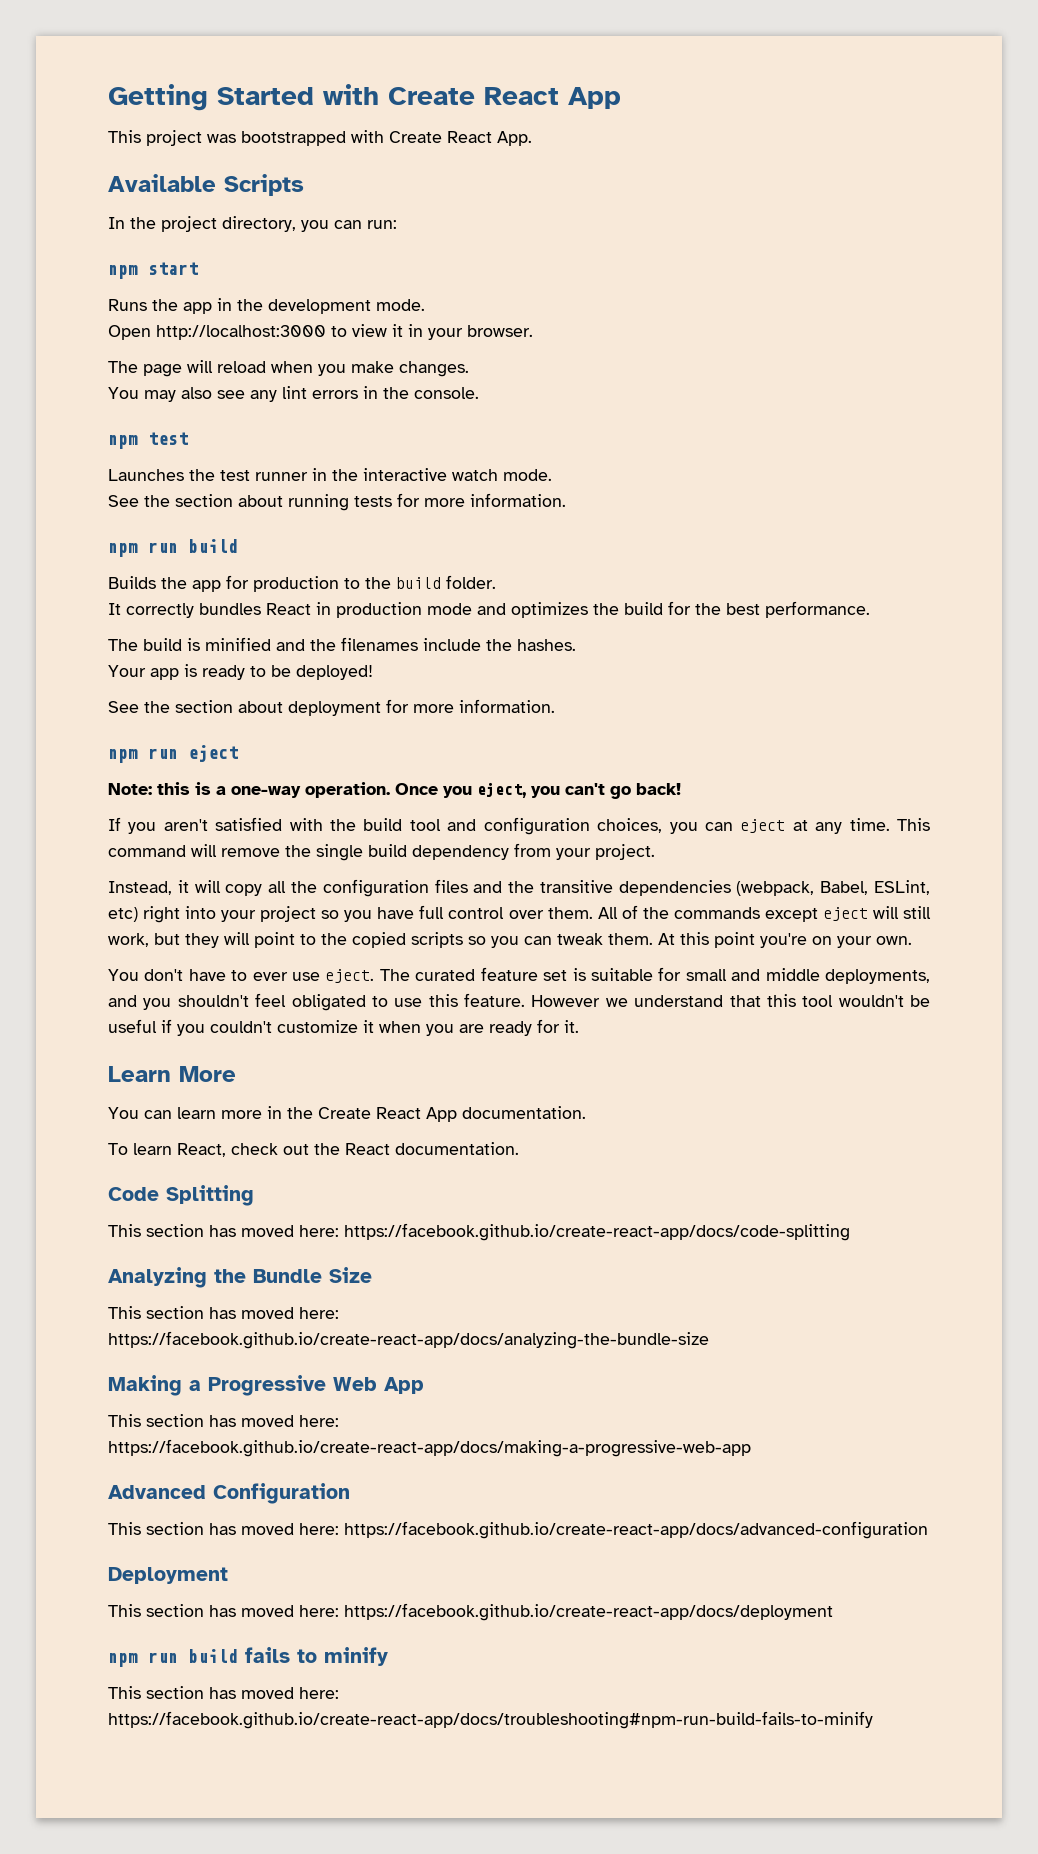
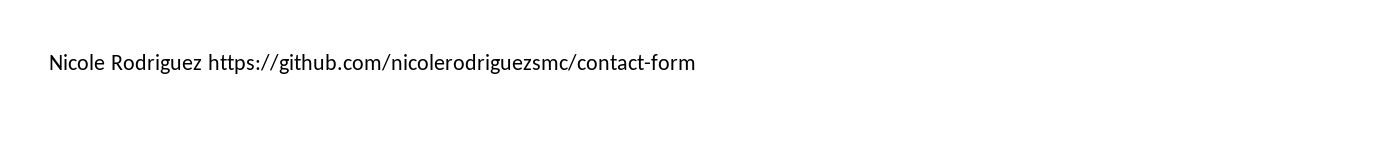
[108,84,621,111] [108,130,532,146] [108,174,304,196] [108,216,397,232] [108,262,198,279] [108,298,425,314] [108,324,533,340] [108,360,469,377] [108,386,479,402] [108,432,188,449] [108,468,552,481] [108,493,566,511] [108,539,238,557] [108,575,496,592] [108,601,870,618] [108,637,576,651] [108,664,373,680] [108,699,555,716] [108,745,238,763] [108,782,681,799] [108,817,930,835] [108,843,655,861] [108,879,931,897] [108,905,931,923] [108,932,912,948] [108,967,930,984] [108,993,930,1011] [108,1019,579,1036] [108,1066,236,1082] [108,1106,586,1122] [108,1142,519,1157] [108,1185,254,1206] [108,1223,850,1241] [108,1267,372,1288] [108,1306,339,1319] [108,1331,709,1349] [108,1375,424,1396] [108,1414,339,1427] [108,1439,751,1457] [108,1483,350,1504] [108,1521,928,1539] [108,1567,228,1584] [108,1603,833,1621] [108,1647,388,1667] [108,1686,339,1699] [108,1711,873,1729] Getting Started with Create React App // This project was bootstrapped with Create React App. // Available Scripts // In the project directory, you can run: // npm start // Runs the app in the development mode. // Open http://localhost:3000 to view it in your browser. // The page will reload when you make changes. // You may also see any lint errors in the console. // npm test // Launches the test runner in the interactive watch mode. // See the section about running tests for more information. // npm run build // Builds the app for production to the build folder. // It correctly bundles React in production mode and optimizes the build for the best performance. // The build is minified and the filenames include the hashes. // Your app is ready to be deployed! // See the section about deployment for more information. // npm run eject // Note: this is a one-way operation. Once you eject, you can't go back! // If you aren't satisfied with the build tool and configuration choices, you can eject at any time. This command will remove the single build dependency from your project. // Instead, it will copy all the configuration files and the transitive dependencies (webpack, Babel, ESLint, etc) right into your project so you have full control over them. All of the commands except eject will still work, but they will point to the copied scripts so you can tweak them. At this point you're on your own. // You don't have to ever use eject. The curated feature set is suitable for small and middle deployments, and you shouldn't feel obligated to use this feature. However we understand that this tool wouldn't be useful if you couldn't customize it when you are ready for it. // Learn More // You can learn more in the Create React App documentation. // To learn React, check out the React documentation. // Code Splitting // This section has moved here: https://facebook.github.io/create-react-app/docs/code-splitting // Analyzing the Bundle Size // This section has moved here: https://facebook.github.io/create-react-app/docs/analyzing-the-bundle-size // Making a Progressive Web App // This section has moved here: https://facebook.github.io/create-react-app/docs/making-a-progressive-web-app // Advanced Configuration // This section has moved here: https://facebook.github.io/create-react-app/docs/advanced-configuration // Deployment // This section has moved here: https://facebook.github.io/create-react-app/docs/deployment // npm run build fails to minify // This section has moved here: https://facebook.github.io/create-react-app/docs/troubleshooting#npm-run-build-fails-to-minify -> [49,54,696,74] Nicole Rodriguez https://github.com/nicolerodriguezsmc/contact-form

